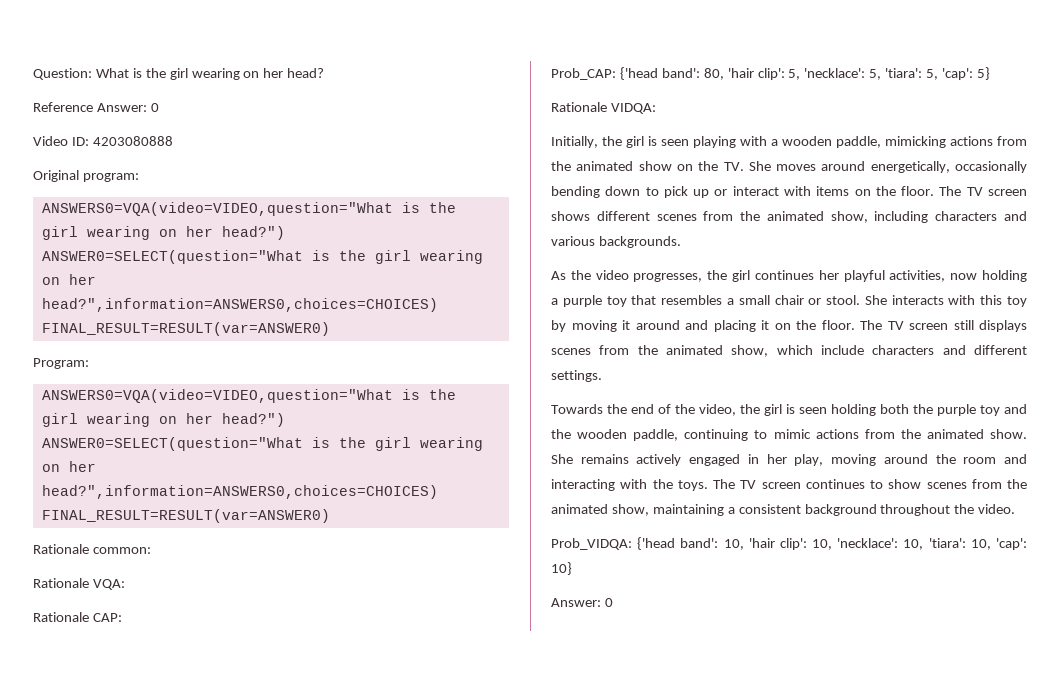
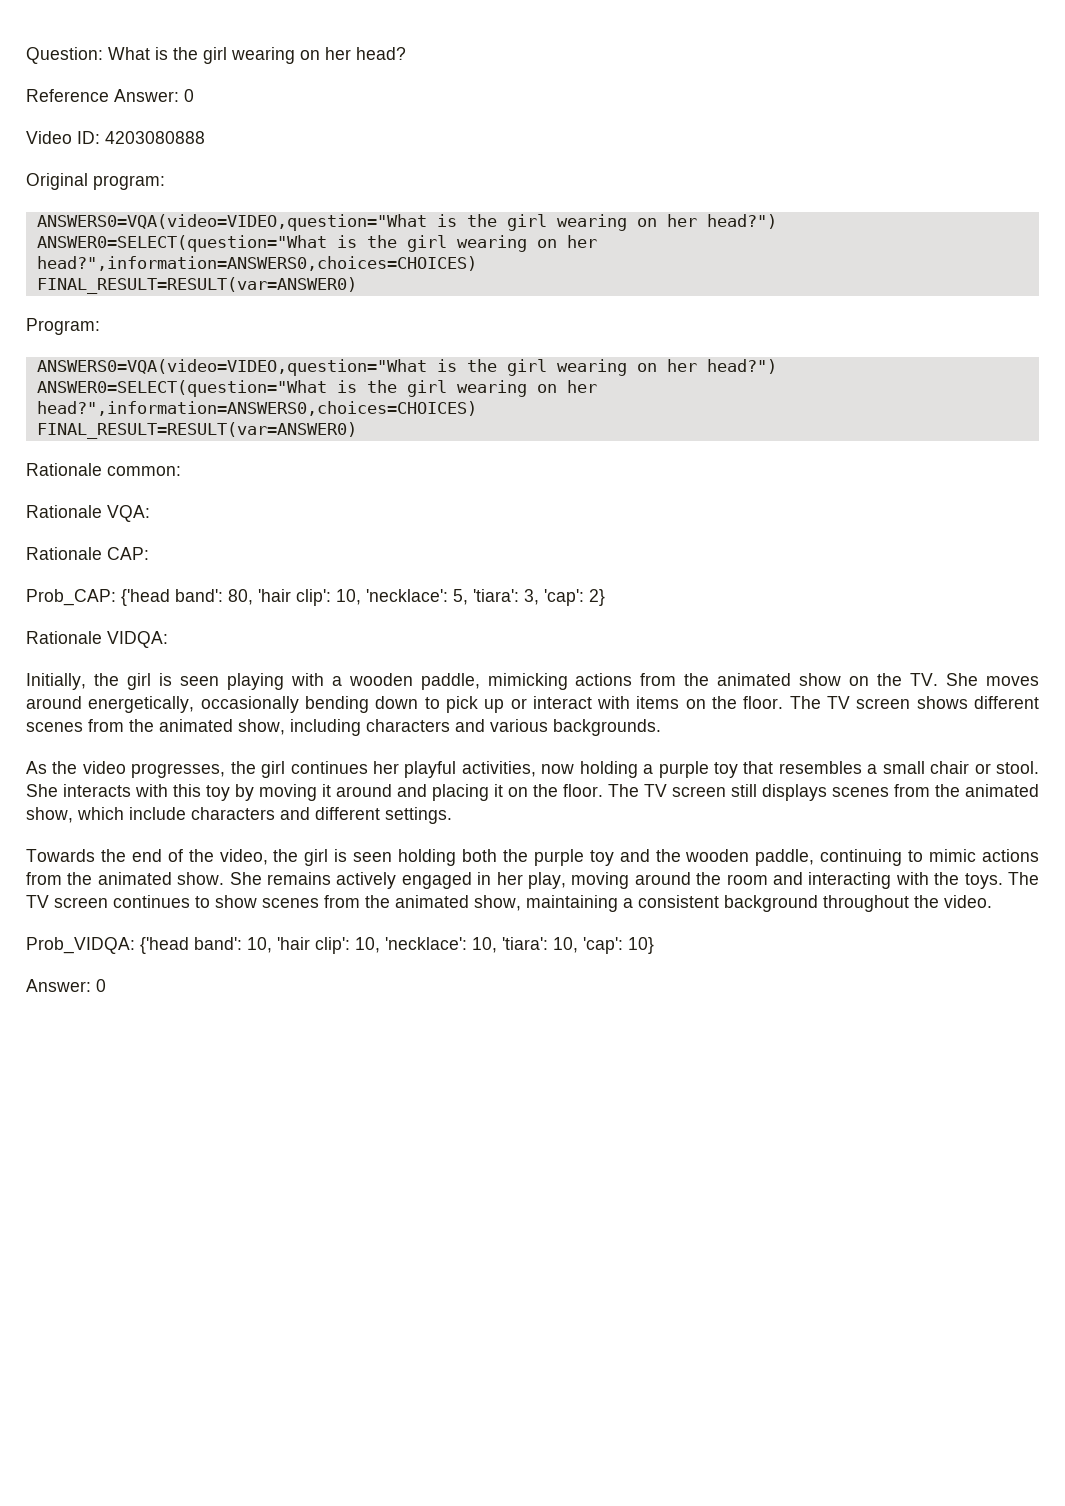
[788,69,801,80] 5, -> [336,589,361,605] 10,
[926,67,990,80] 5, 'cap': 5} -> [524,589,605,606] 3, 'cap': 2}

